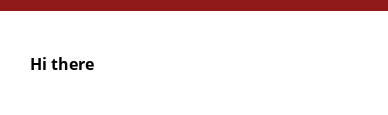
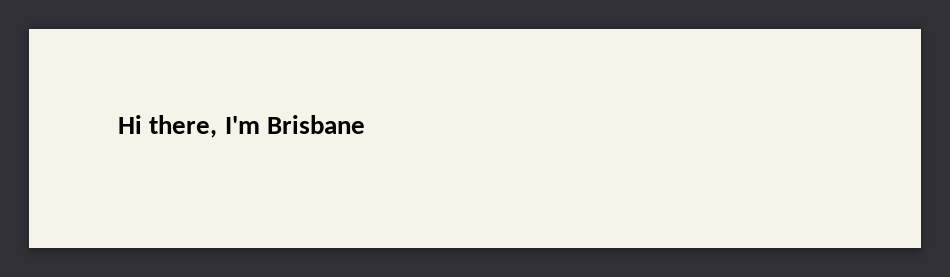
[51,57,95,70] there -> [149,115,365,138] there, I'm Brisbane

